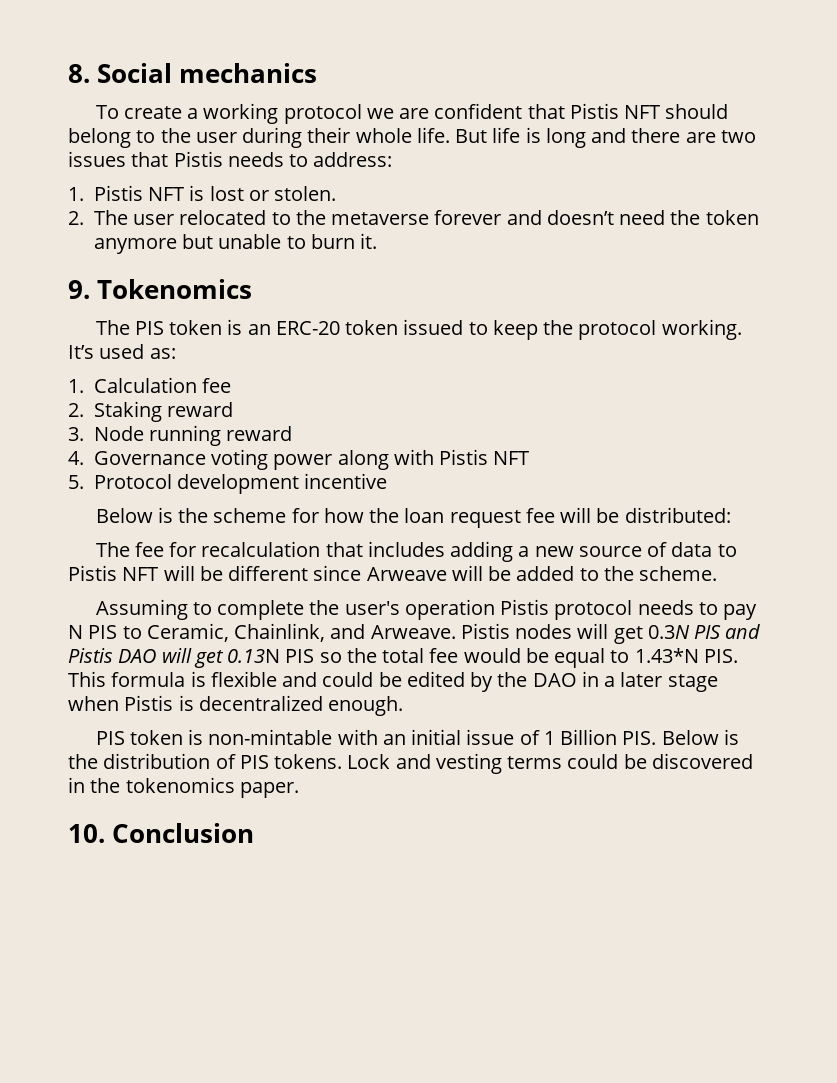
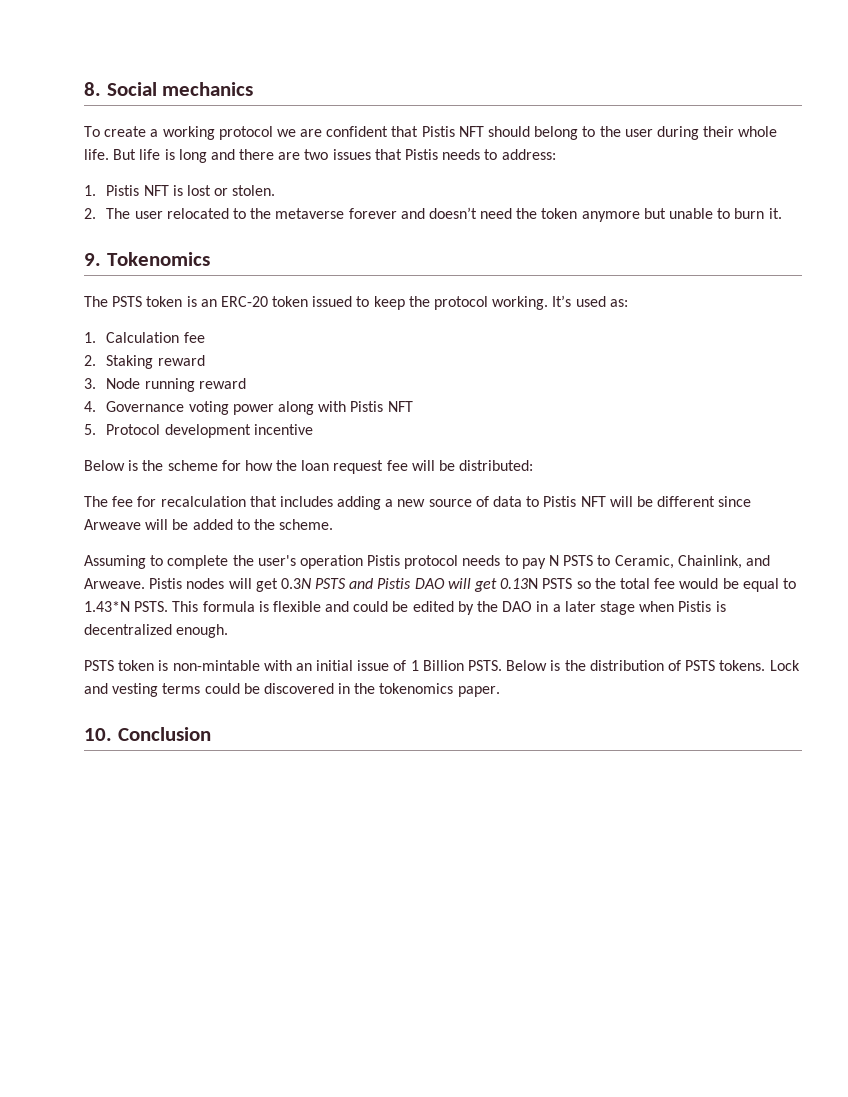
[134,321,164,335] PIS -> [112,296,143,307] PSTS
[88,625,118,639] PIS -> [563,555,594,566] PSTS
[694,625,722,639] PIS -> [315,578,347,589] PSTS
[285,649,315,663] PIS -> [542,578,573,589] PSTS
[703,649,738,663] PIS. -> [134,601,169,612] PSTS.
[95,731,125,745] PIS -> [84,660,114,671] PSTS
[622,731,657,745] PIS. -> [468,660,503,671] PSTS.
[239,755,269,769] PIS -> [685,660,716,671] PSTS

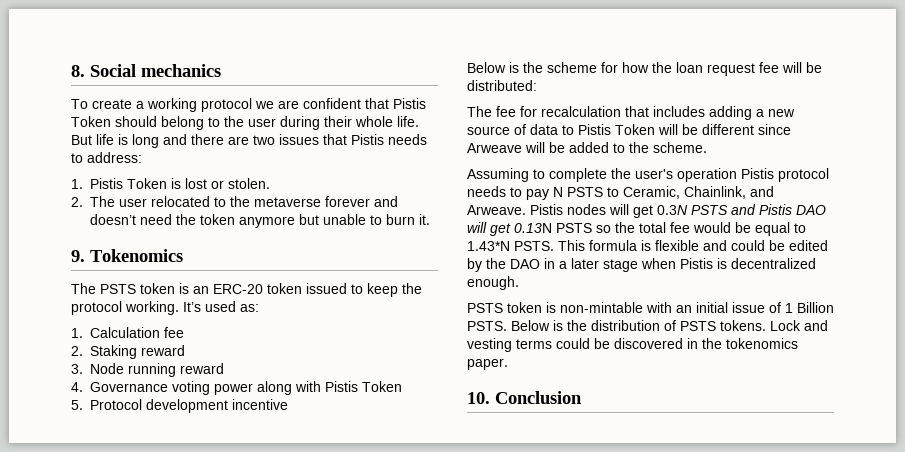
[458,126,484,137] NFT -> [71,116,111,127] Token
[143,185,169,196] NFT -> [127,178,167,189] Token
[387,401,413,412] NFT -> [362,381,402,392] Token
[580,496,606,507] NFT -> [615,124,655,135] Token

